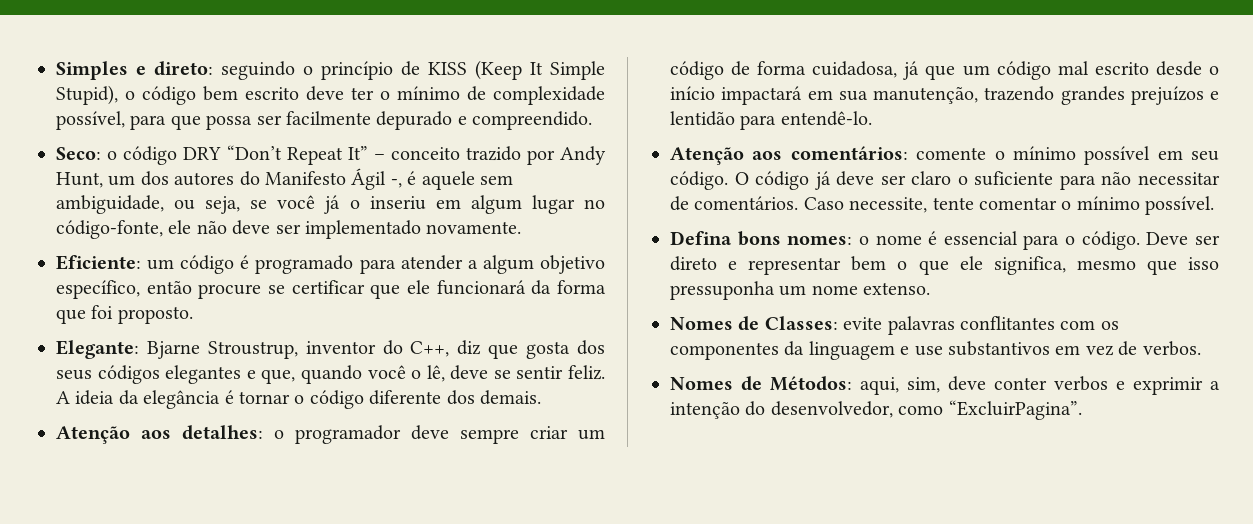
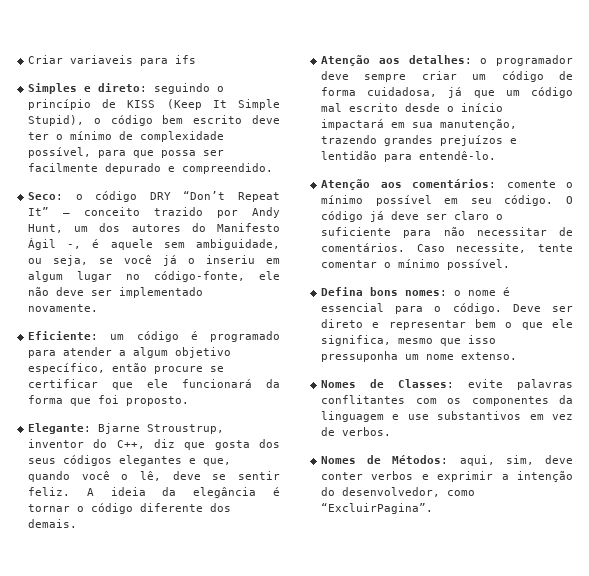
(56, 70) none -> [28,55,197,66] Criar variaveis para ifs //

